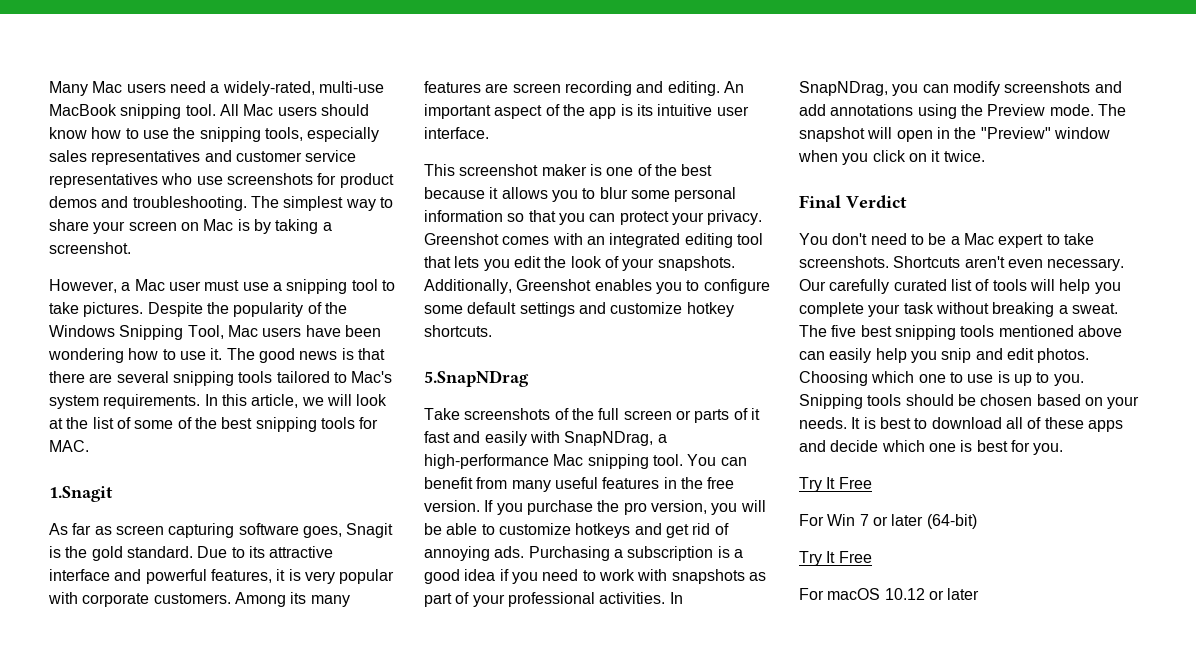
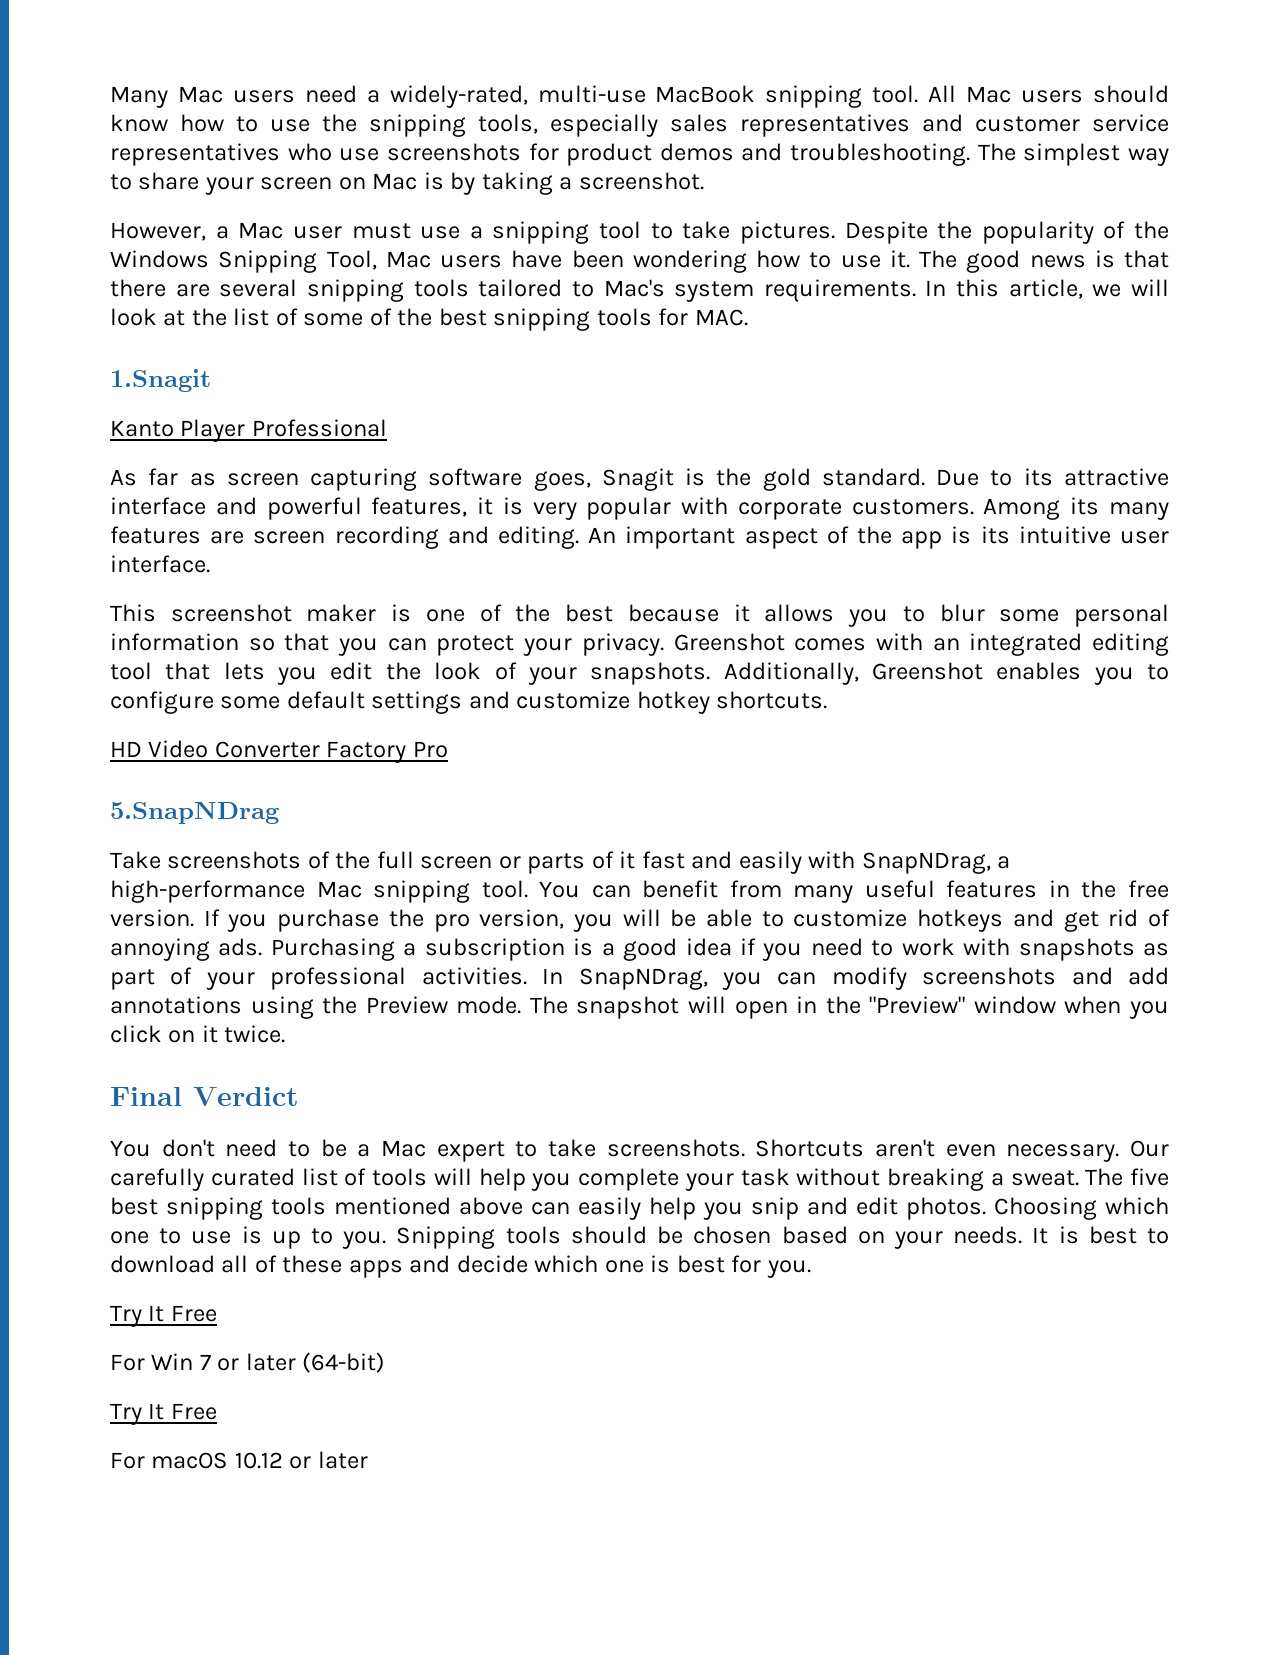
(113, 494) none -> [110,419,387,442] // Kanto Player Professional
(492, 331) none -> [110,740,448,763] // HD Video Converter Factory Pro

